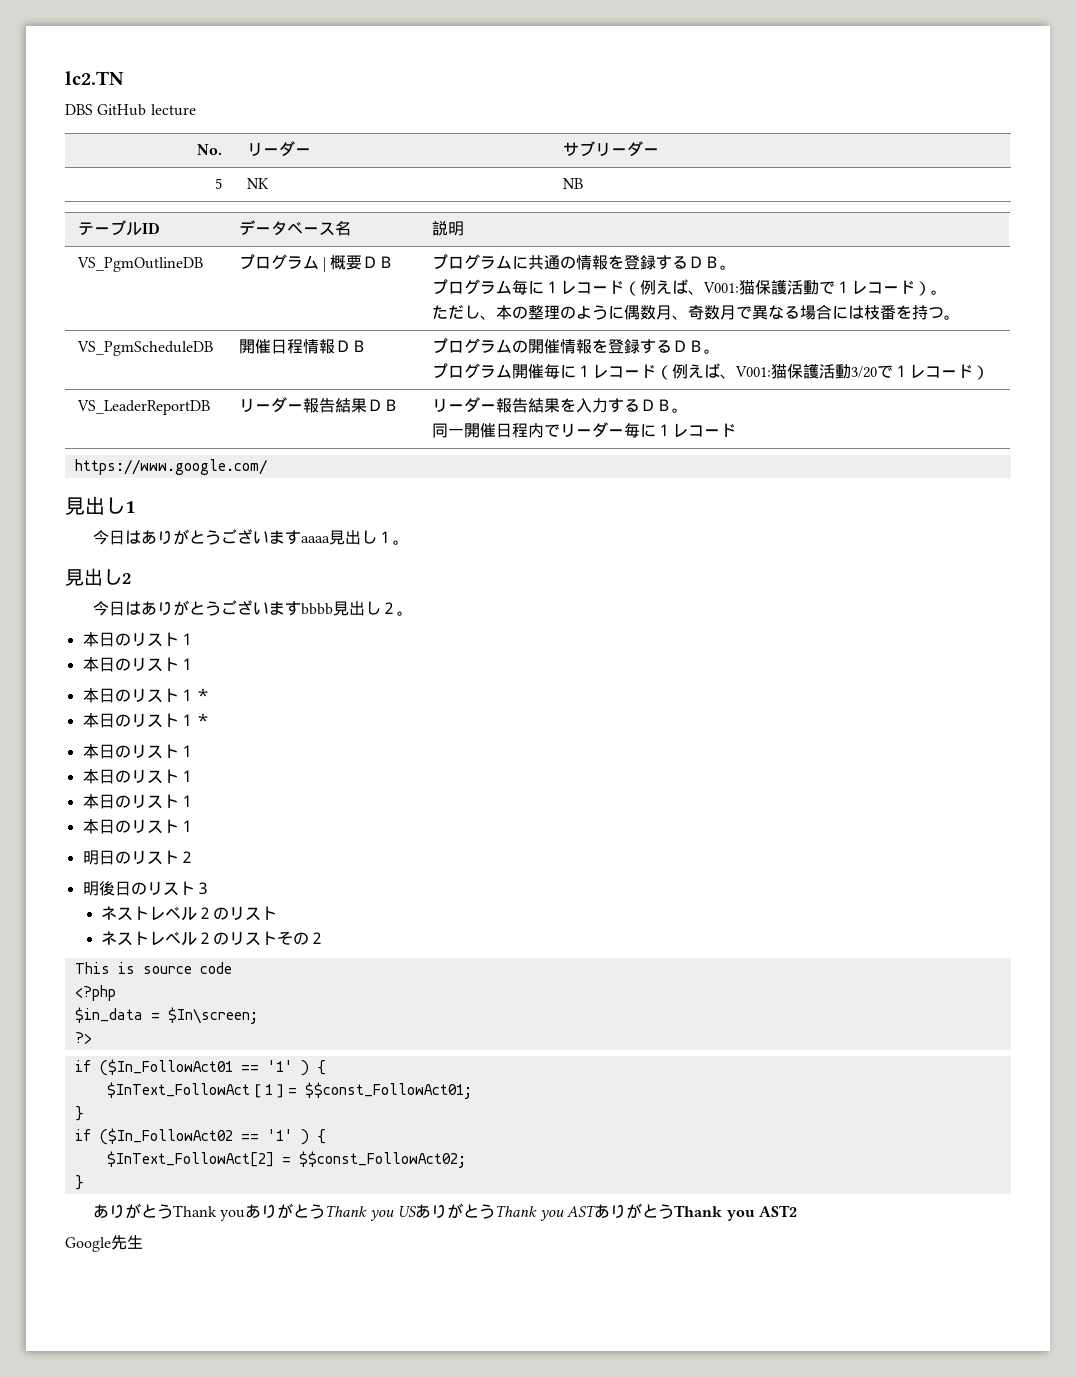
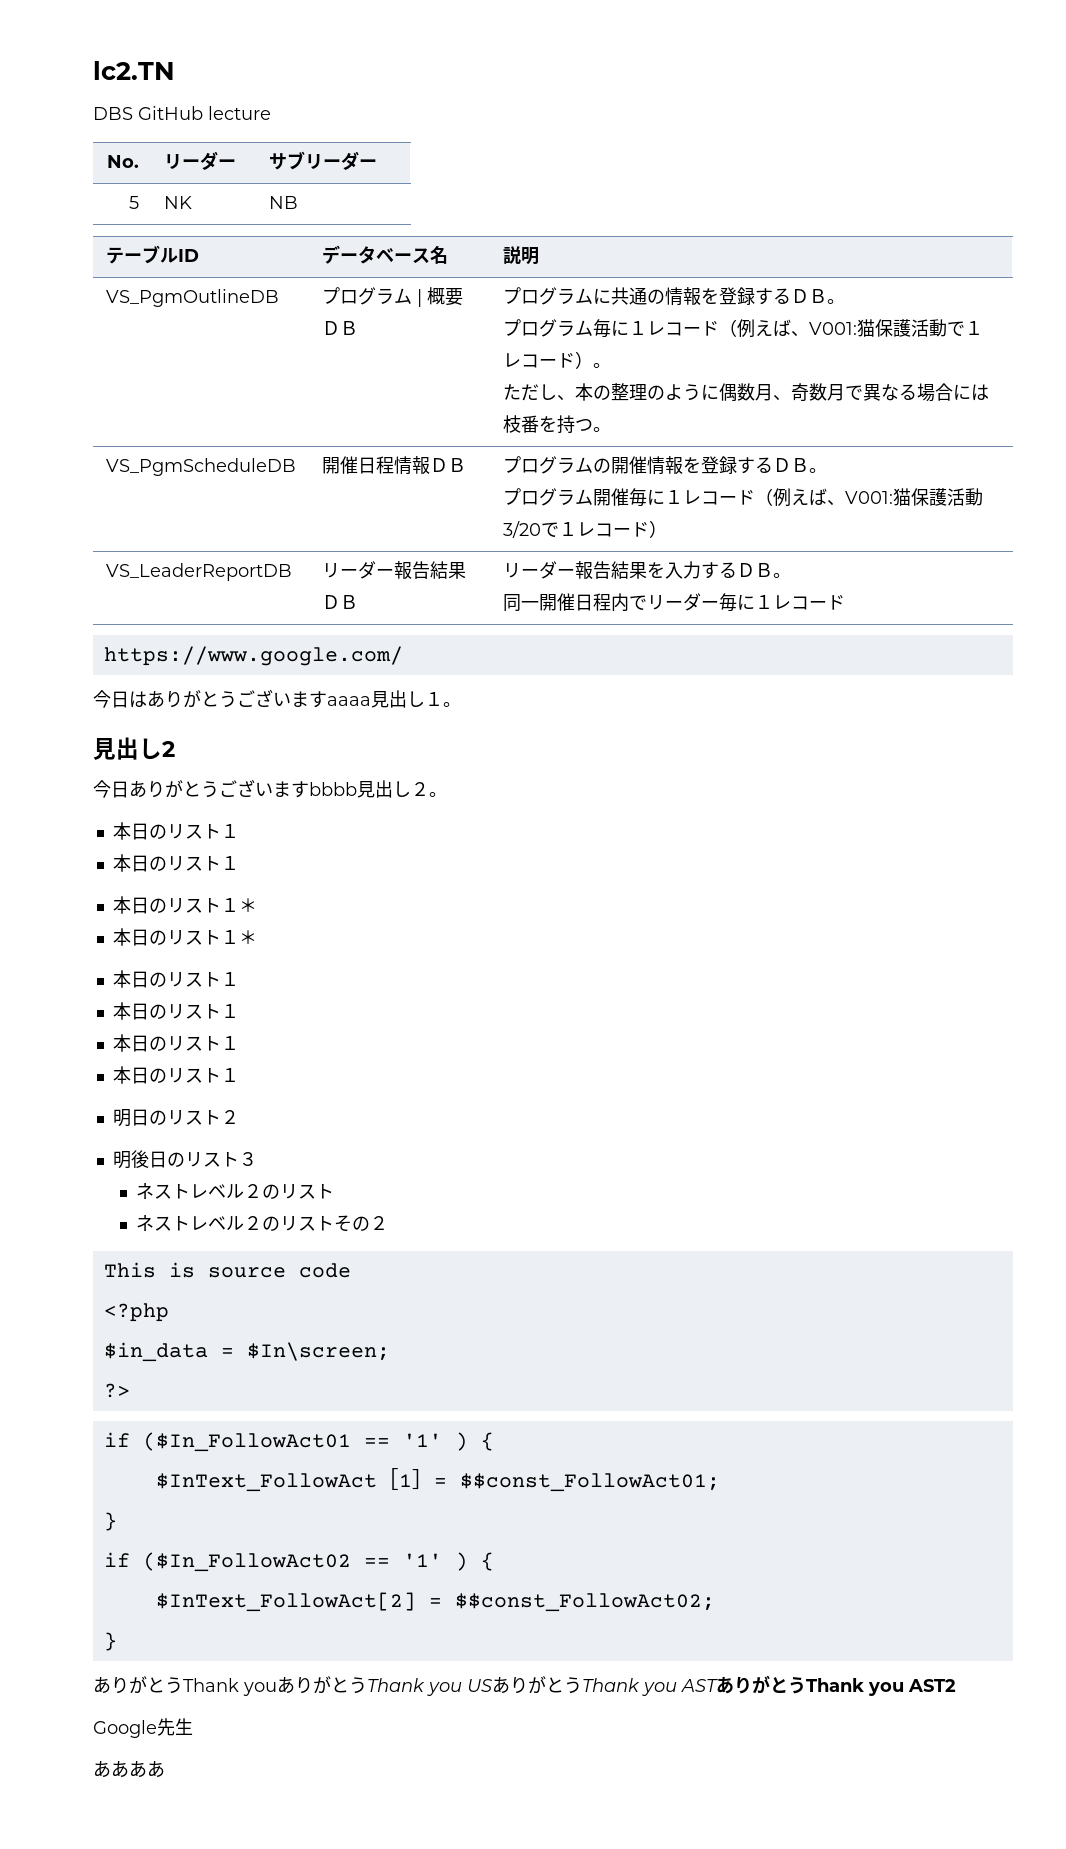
[65,496,135,515] // 見出し1 -> (403, 656) none
[124,601,141,615] は -> (129, 789) none
(143, 1242) none -> [93,1760,165,1778] // ああああ

